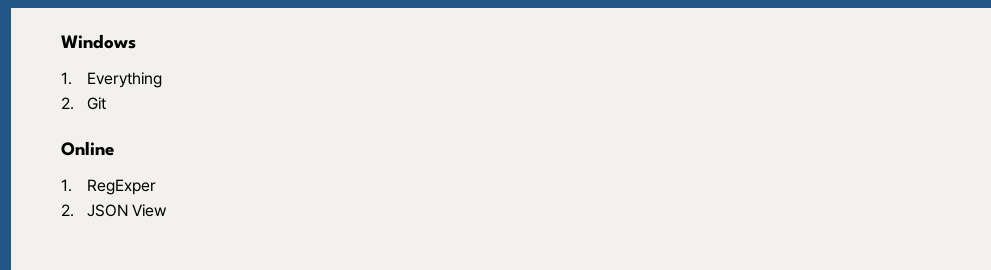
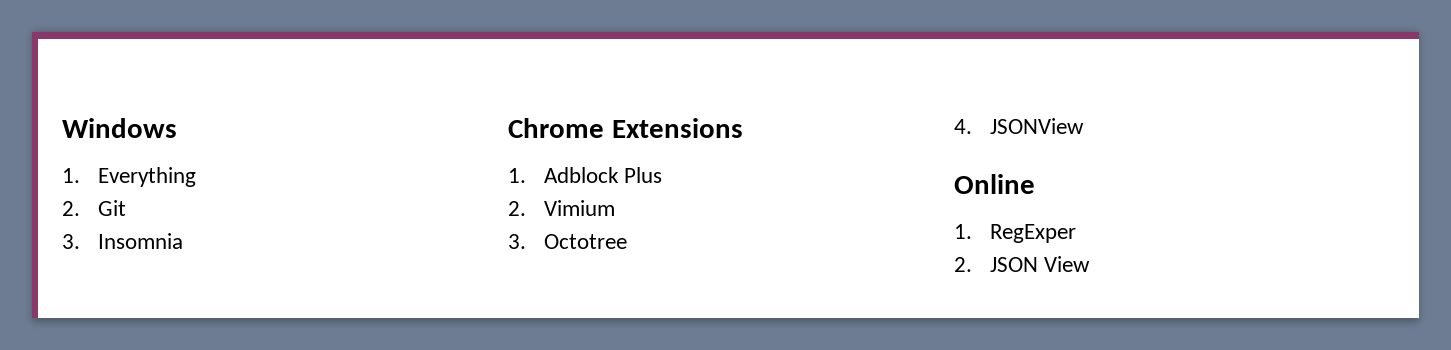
(106, 103) none -> [62,233,183,249] [508,118,743,138] [508,167,662,183] [508,200,615,216] [508,234,627,249] [954,118,1084,134] // 3. Insomnia // Chrome Extensions // 1. Adblock Plus // 2. Vimium // 3. Octotree // 4. JSONView

